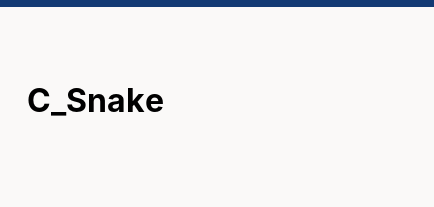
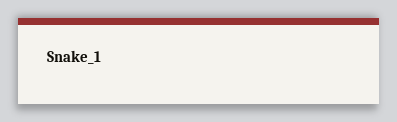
[27,88,164,116] C_Snake -> [47,50,101,64] Snake_1

